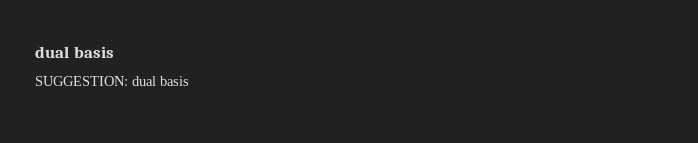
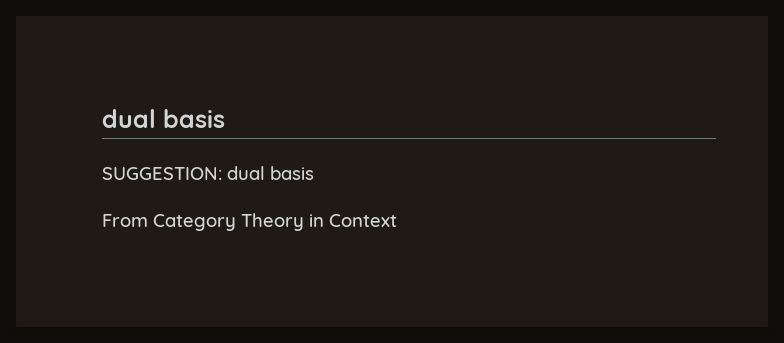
(189, 81) none -> [102,213,397,231] // From Category Theory in Context

